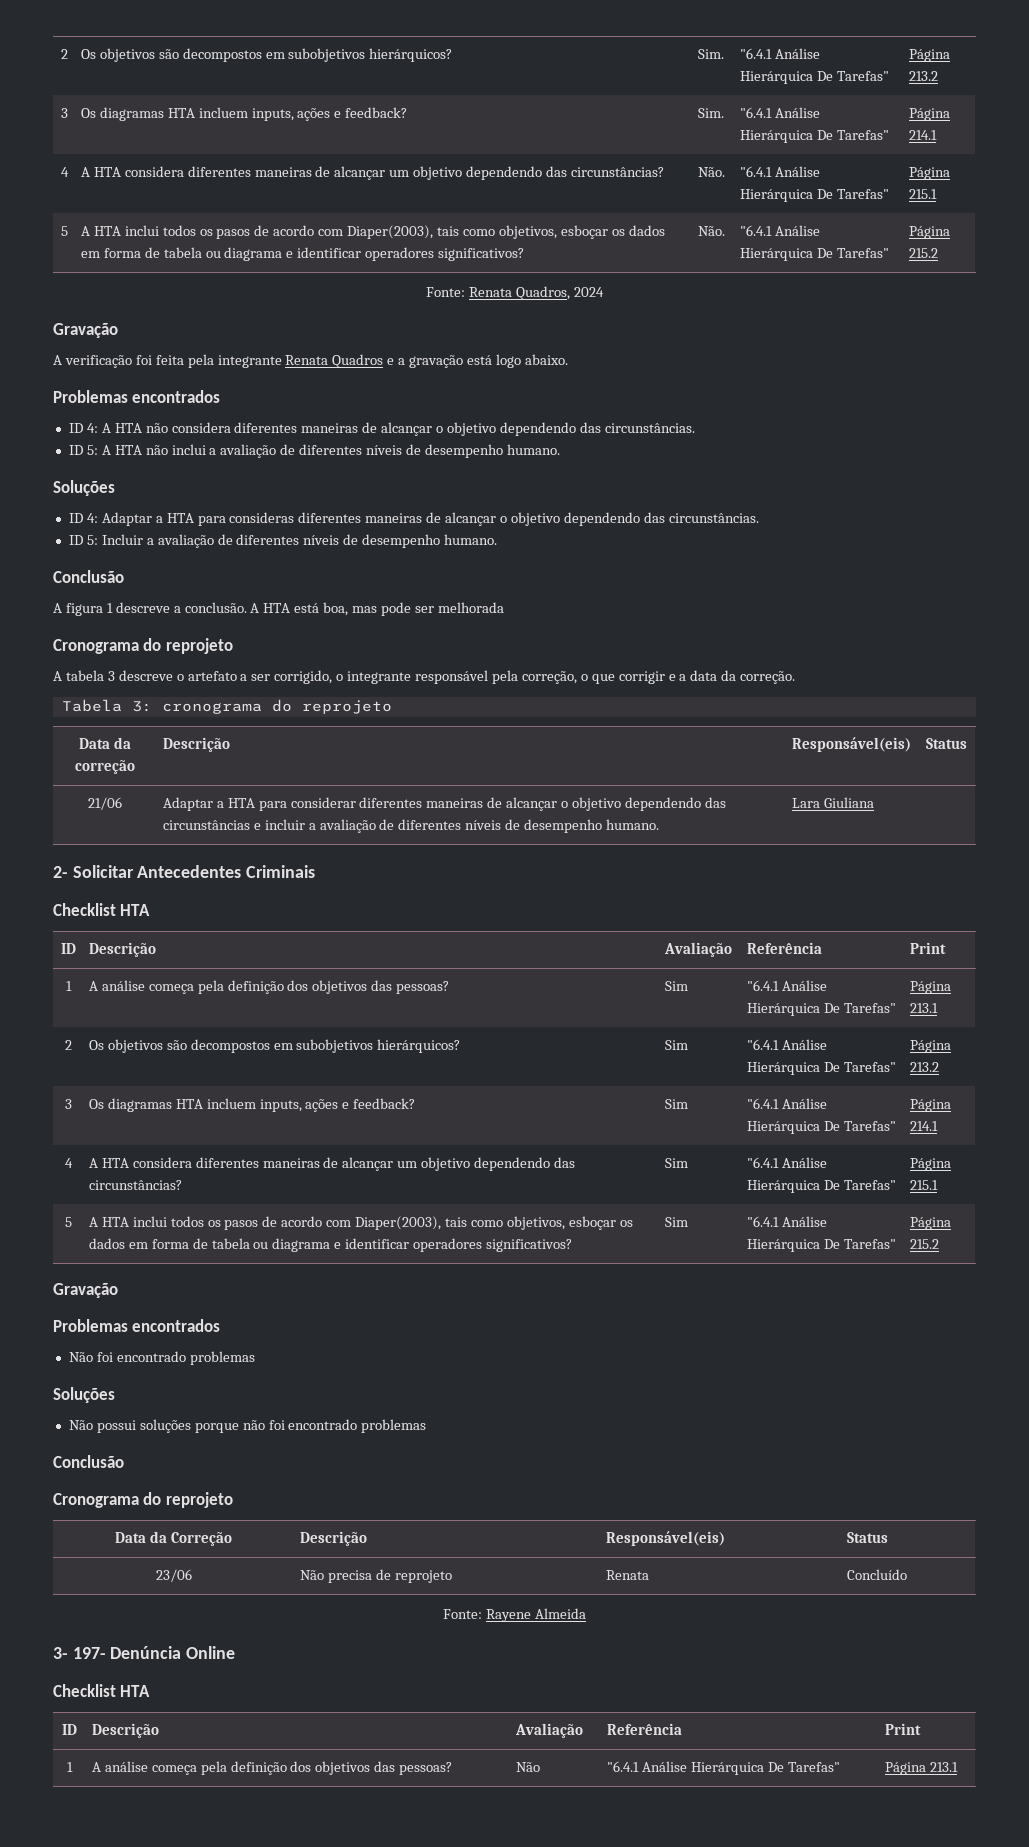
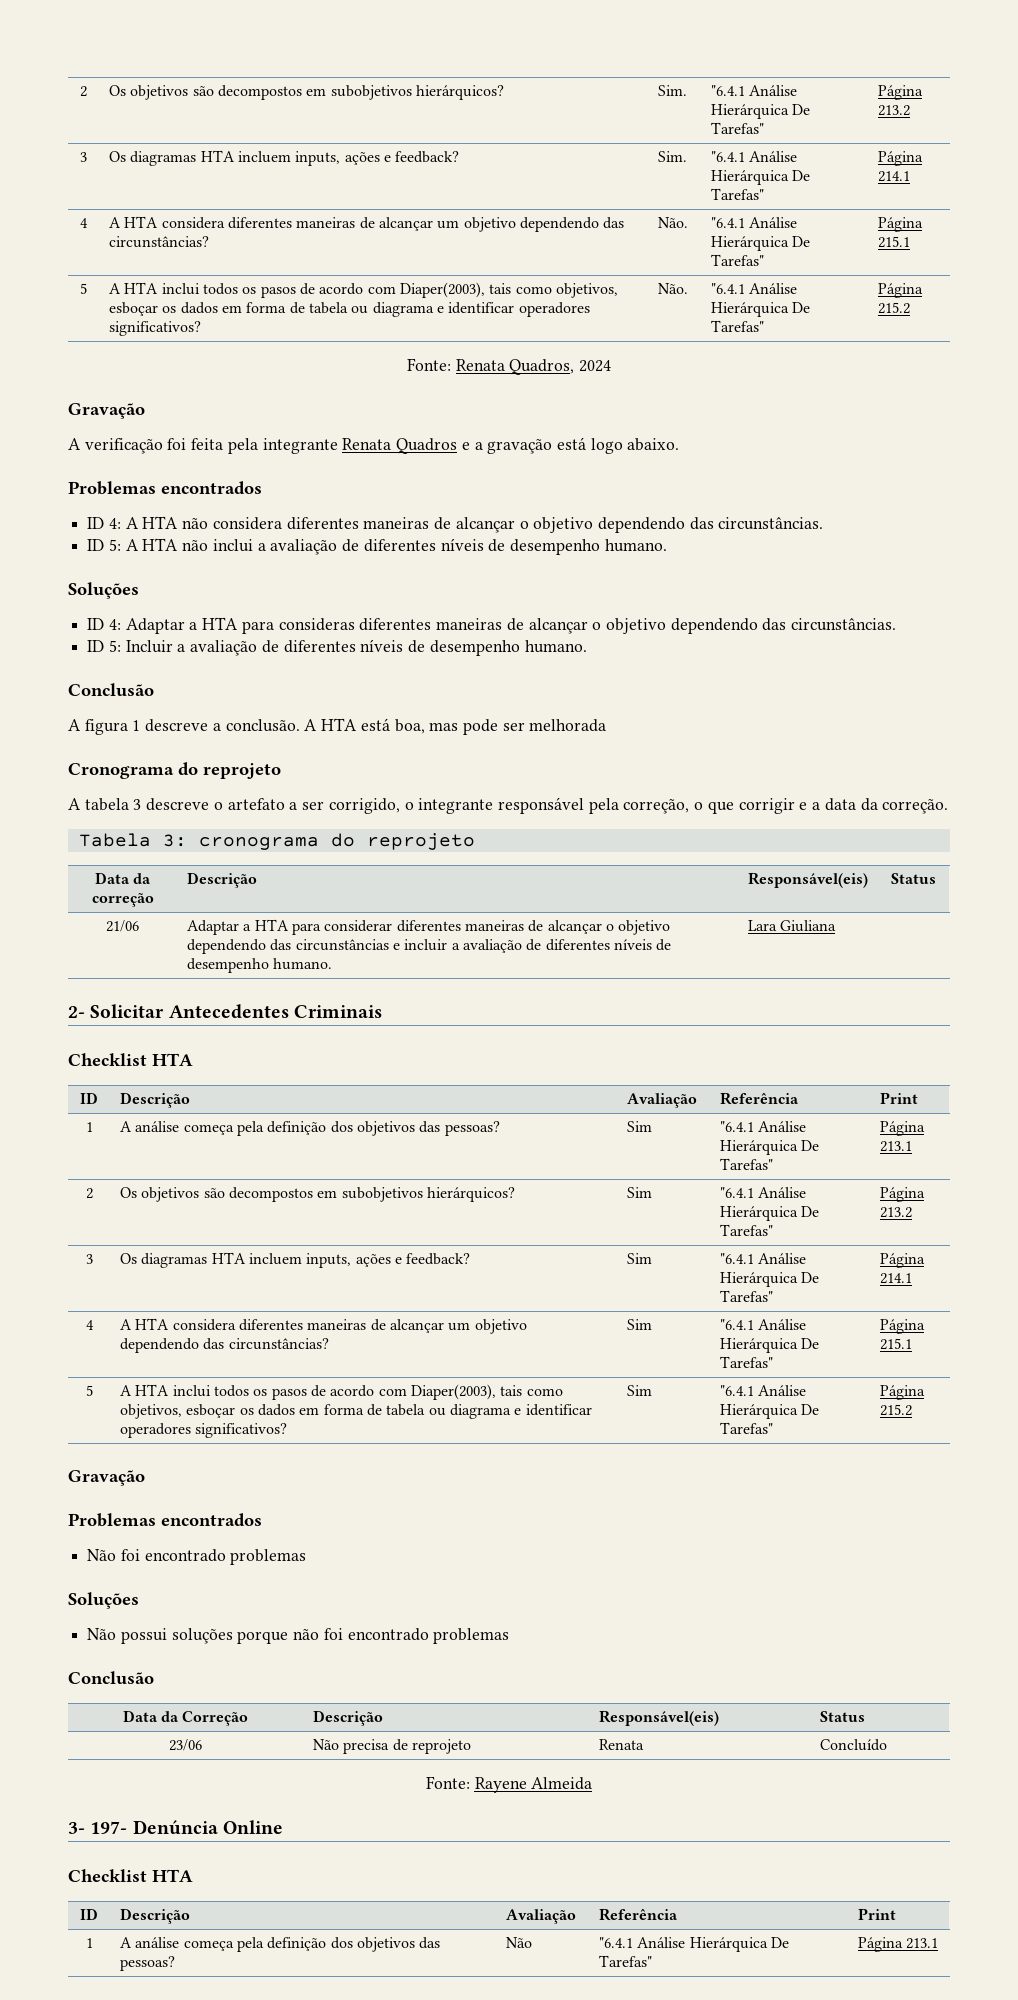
[53,1492,233,1508] // Cronograma do reprojeto -> (154, 1678) none

